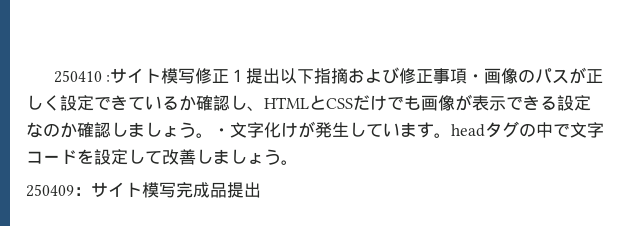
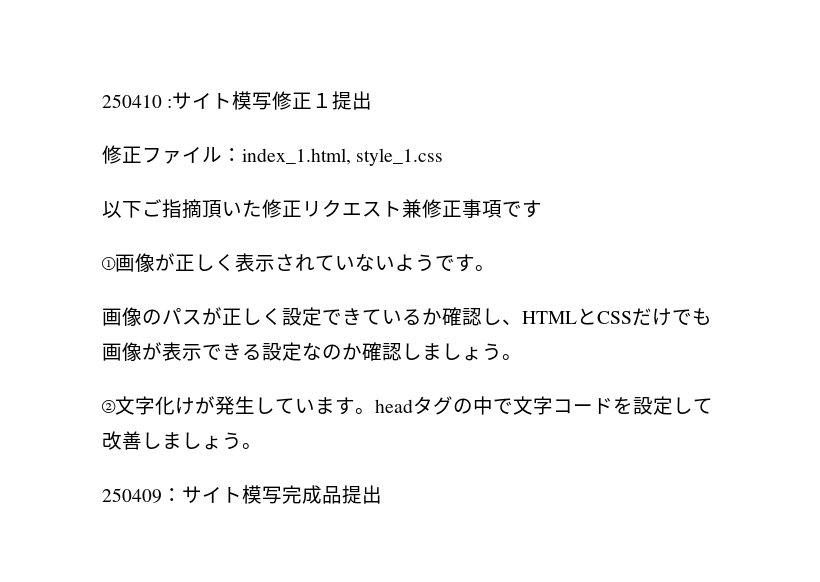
[280,67,485,84] 以下指摘および修正事項・ -> [102,145,444,166] [102,199,542,219] [102,253,495,272] // 修正ファイル：index_1.html, style_1.css // 以下ご指摘頂いた修正リクエスト兼修正事項です // ①画像が正しく表示されていないようです。 //
[213,128,230,136] ・ -> [102,400,116,413] // ②

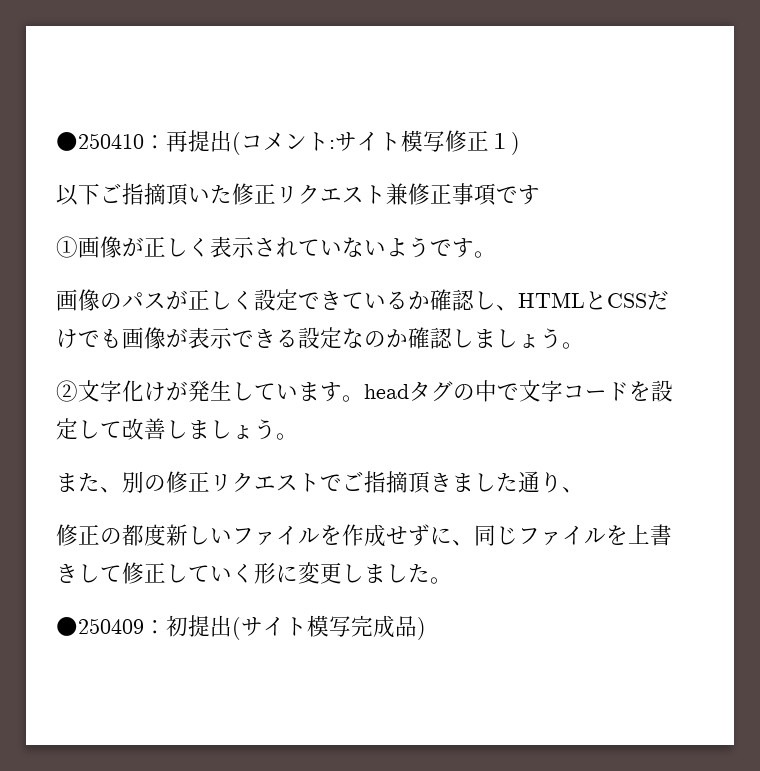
[102,94,162,108] 250410 -> [56,130,329,155] ●250410：再提出(コメント
[332,91,373,110] [102,145,444,166] 提出 // 修正ファイル：index_1.html, style_1.css -> [511,132,520,155] )
[102,488,182,503] 250409： -> [56,471,584,494] [56,524,672,547] [56,562,452,584] [56,615,241,640] また、別の修正リクエストでご指摘頂きました通り、 // 修正の都度新しいファイルを作成せずに、同じファイルを上書きして修正していく形に変更しました。 // ●250409：初提出(
[342,485,382,504] 提出 -> [417,617,426,640] )

